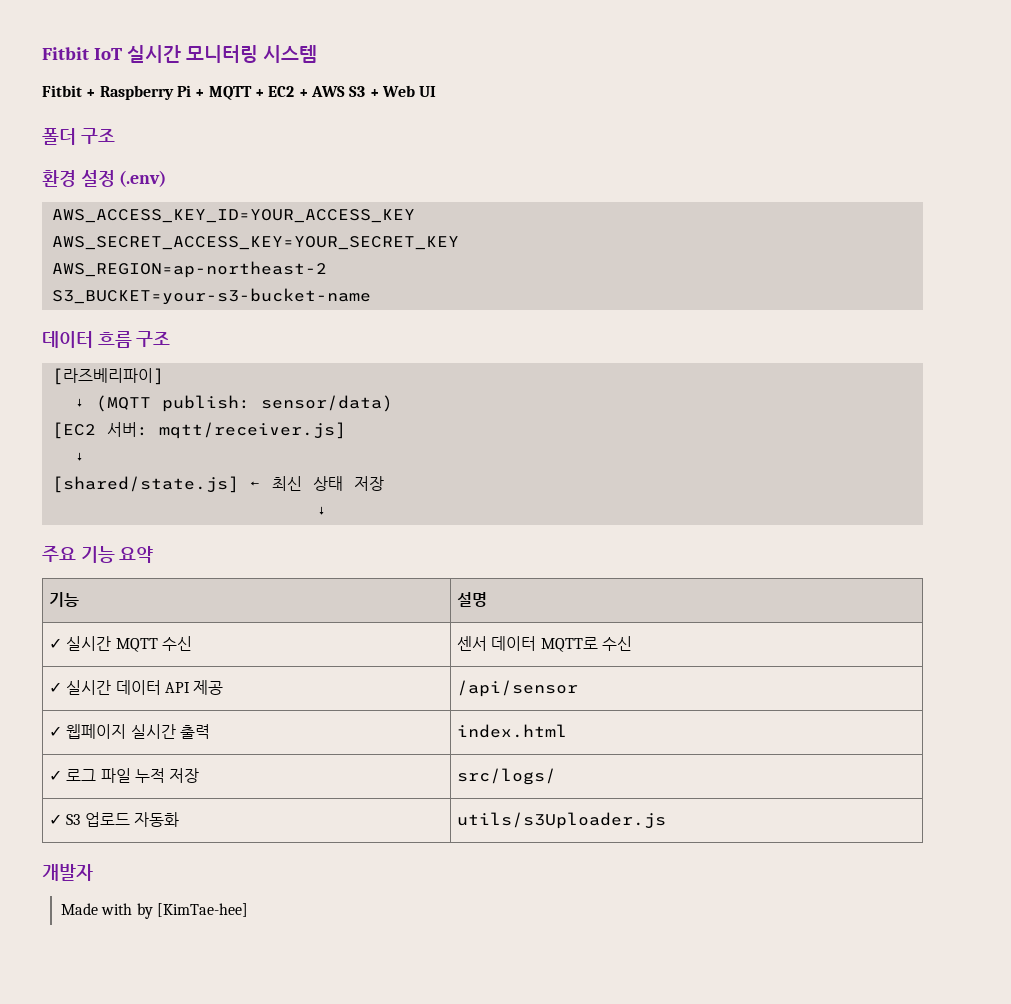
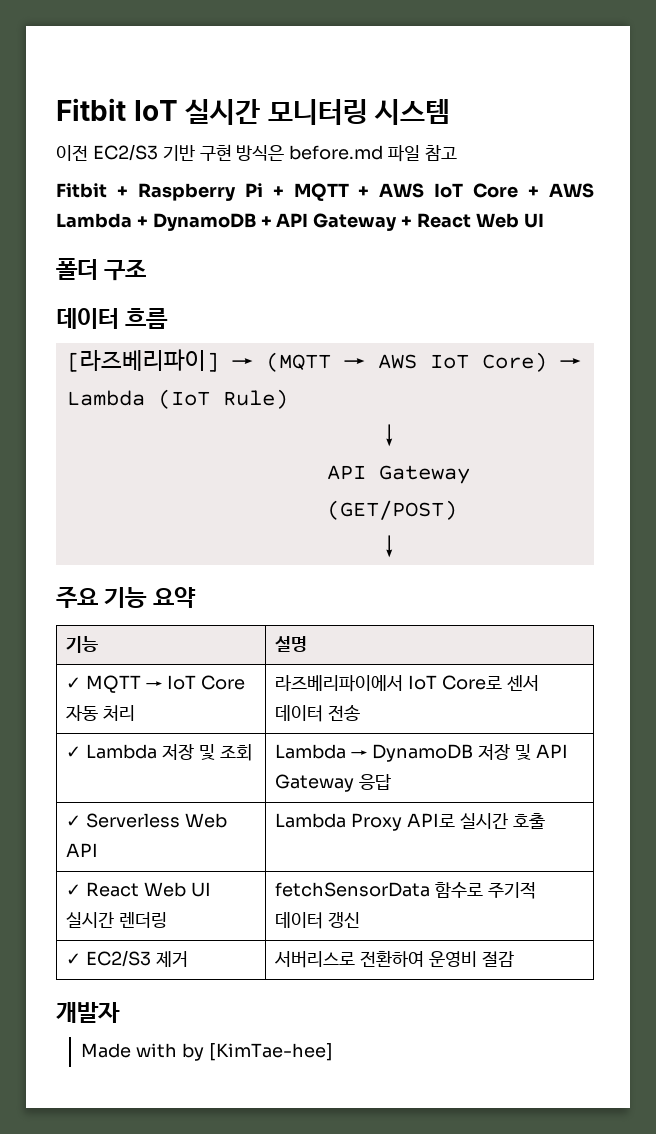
(317, 54) none -> [56,144,458,162] // 이전 EC2/S3 기반 구현 방식은 before.md 파일 참고
[268,85,437,97] [42,128,115,145] [42,170,167,187] [51,209,415,223] [51,236,459,250] [51,261,327,278] [51,288,371,305] EC2 + AWS S3 + Web UI // 폴더 구조 // 환경 설정 (.env) // AWS_ACCESS_KEY_ID=YOUR_ACCESS_KEY // AWS_SECRET_ACCESS_KEY=YOUR_SECRET_KEY // AWS_REGION=ap-northeast-2 // S3_BUCKET=your-s3-bucket-name -> [379,183,595,198] [56,213,544,231] [56,258,147,281] AWS IoT Core + AWS Lambda + DynamoDB + API Gateway + React Web UI // 폴더 구조
[136,331,171,347] 구조 -> (169, 318) none
[73,395,393,412] [51,422,346,439] [73,452,85,462] [51,476,384,493] // ↓ (MQTT publish: sensor/data) // [EC2 서버: mqtt/receiver.js] // ↓ // [shared/state.js] ← 최신 상태 저장 -> [231,352,581,372] [66,389,288,409] [378,424,400,447] [326,465,470,484] [326,500,457,520] → (MQTT → AWS IoT Core) → Lambda (IoT Rule) // ↓ // API Gateway (GET/POST)
[66,636,193,652] [457,636,633,652] [49,680,224,695] [457,680,579,697] [49,724,211,739] [457,724,568,738] [49,768,200,783] [457,768,557,785] [49,812,180,827] [457,812,667,829] 실시간 MQTT 수신 | 센서 데이터 MQTT로 수신 // ✓ 실시간 데이터 API 제공 | /api/sensor // ✓ 웹페이지 실시간 출력 | index.html // ✓ 로그 파일 누적 저장 | src/logs/ // ✓ S3 업로드 자동화 | utils/s3Uploader.js -> [86,675,245,693] [66,705,136,721] [275,675,539,692] [275,705,361,722] [66,744,252,761] [275,744,568,762] [275,774,392,792] [66,813,227,828] [66,843,99,857] [275,813,545,831] [66,882,211,897] [66,912,168,928] [275,882,536,899] [275,912,361,929] [66,950,188,967] [274,950,514,968] MQTT → IoT Core 자동 처리 | 라즈베리파이에서 IoT Core로 센서 데이터 전송 // ✓ Lambda 저장 및 조회 | Lambda → DynamoDB 저장 및 API Gateway 응답 // ✓ Serverless Web API | Lambda Proxy API로 실시간 호출 // ✓ React Web UI 실시간 렌더링 | fetchSensorData 함수로 주기적 데이터 갱신 // ✓ EC2/S3 제거 | 서버리스로 전환하여 운영비 절감

